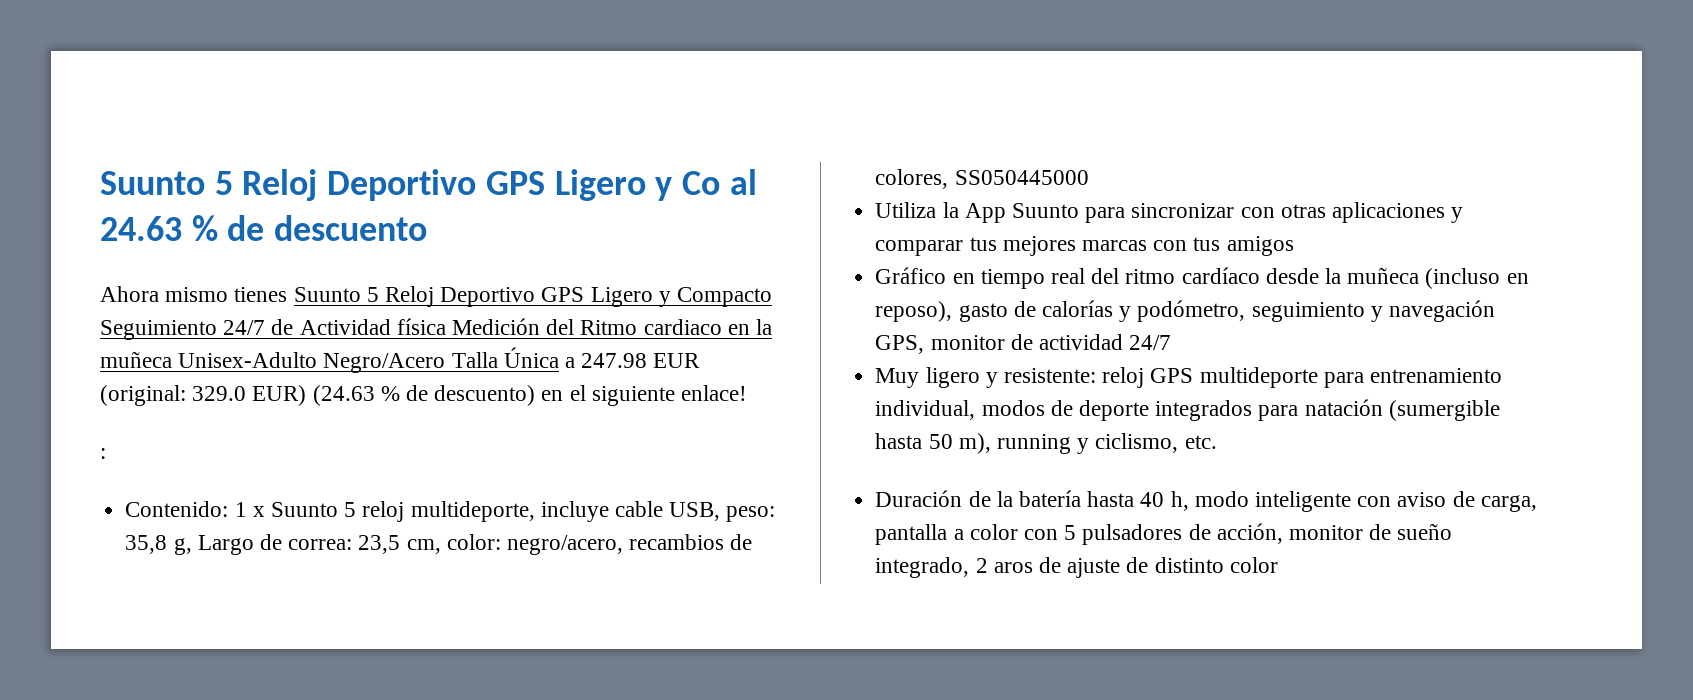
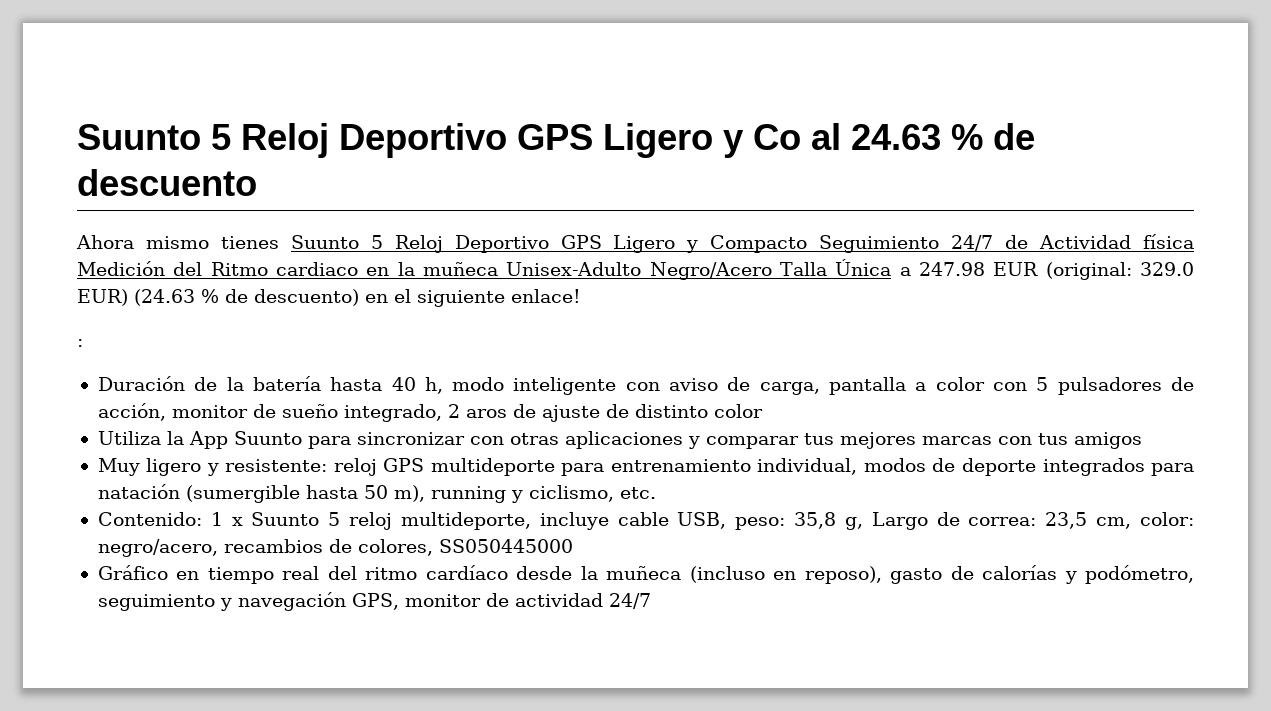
[125,501,776,522] [125,534,753,555] [875,169,1089,189] [875,202,1464,223] [875,236,1294,256] [875,267,1529,289] [875,300,1495,322] [875,334,1172,354] [875,367,1502,388] [875,399,1500,421] [875,433,1217,454] // Contenido: 1 x Suunto 5 reloj multideporte, incluye cable USB, peso: 35,8 g, Largo de correa: 23,5 cm, color: negro/acero, recambios de colores, SS050445000 // Utiliza la App Suunto para sincronizar con otras aplicaciones y comparar tus mejores marcas con tus amigos // Gráfico en tiempo real del ritmo cardíaco desde la muñeca (incluso en reposo), gasto de calorías y podómetro, seguimiento y navegación GPS, monitor de actividad 24/7 // Muy ligero y resistente: reloj GPS multideporte para entrenamiento individual, modos de deporte integrados para natación (sumergible hasta 50 m), running y ciclismo, etc. -> (83, 343) none
(1278, 565) none -> [97,431,1142,449] [97,458,1194,476] [97,484,656,503] [97,512,1194,530] [97,539,573,557] [97,565,1195,584] [97,592,651,611] // Utiliza la App Suunto para sincronizar con otras aplicaciones y comparar tus mejores marcas con tus amigos // Muy ligero y resistente: reloj GPS multideporte para entrenamiento individual, modos de deporte integrados para natación (sumergible hasta 50 m), running y ciclismo, etc. // Contenido: 1 x Suunto 5 reloj multideporte, incluye cable USB, peso: 35,8 g, Largo de correa: 23,5 cm, color: negro/acero, recambios de colores, SS050445000 // Gráfico en tiempo real del ritmo cardíaco desde la muñeca (incluso en reposo), gasto de calorías y podómetro, seguimiento y navegación GPS, monitor de actividad 24/7

